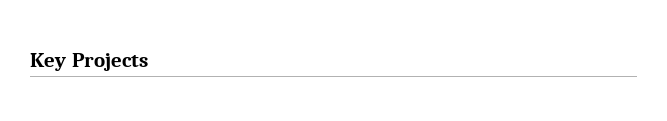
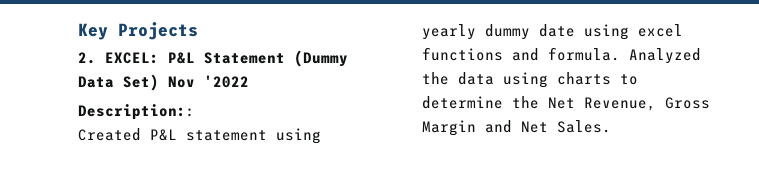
(148, 62) none -> [78,50,348,67] [78,74,249,91] [78,104,195,120] [78,128,321,144] [422,24,683,40] [422,47,701,64] [422,72,638,88] [422,96,710,111] [422,120,611,136] // 2. EXCEL: P&L Statement (Dummy Data Set) Nov '2022 // Description:: // Created P&L statement using yearly dummy date using excel functions and formula. Analyzed the data using charts to determine the Net Revenue, Gross Margin and Net Sales.

